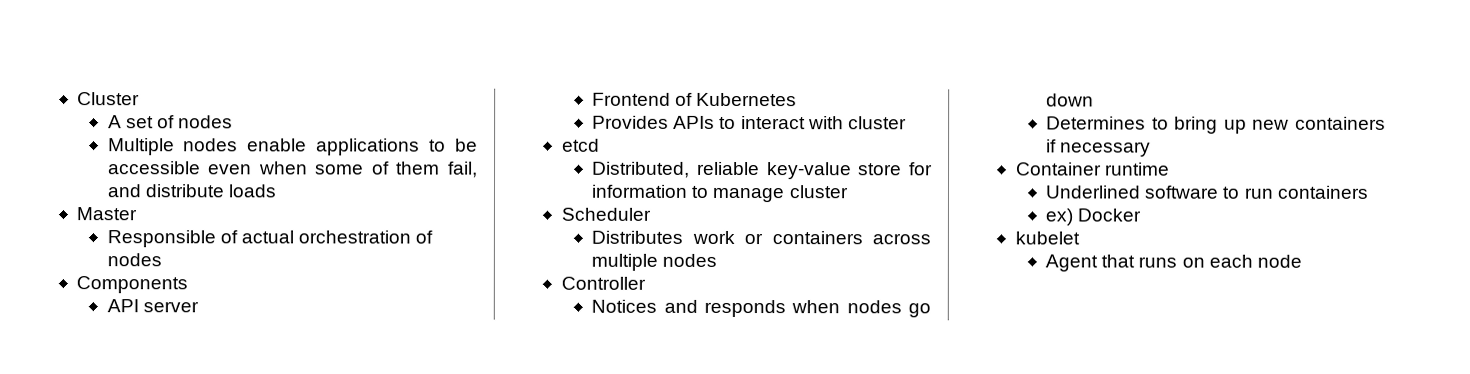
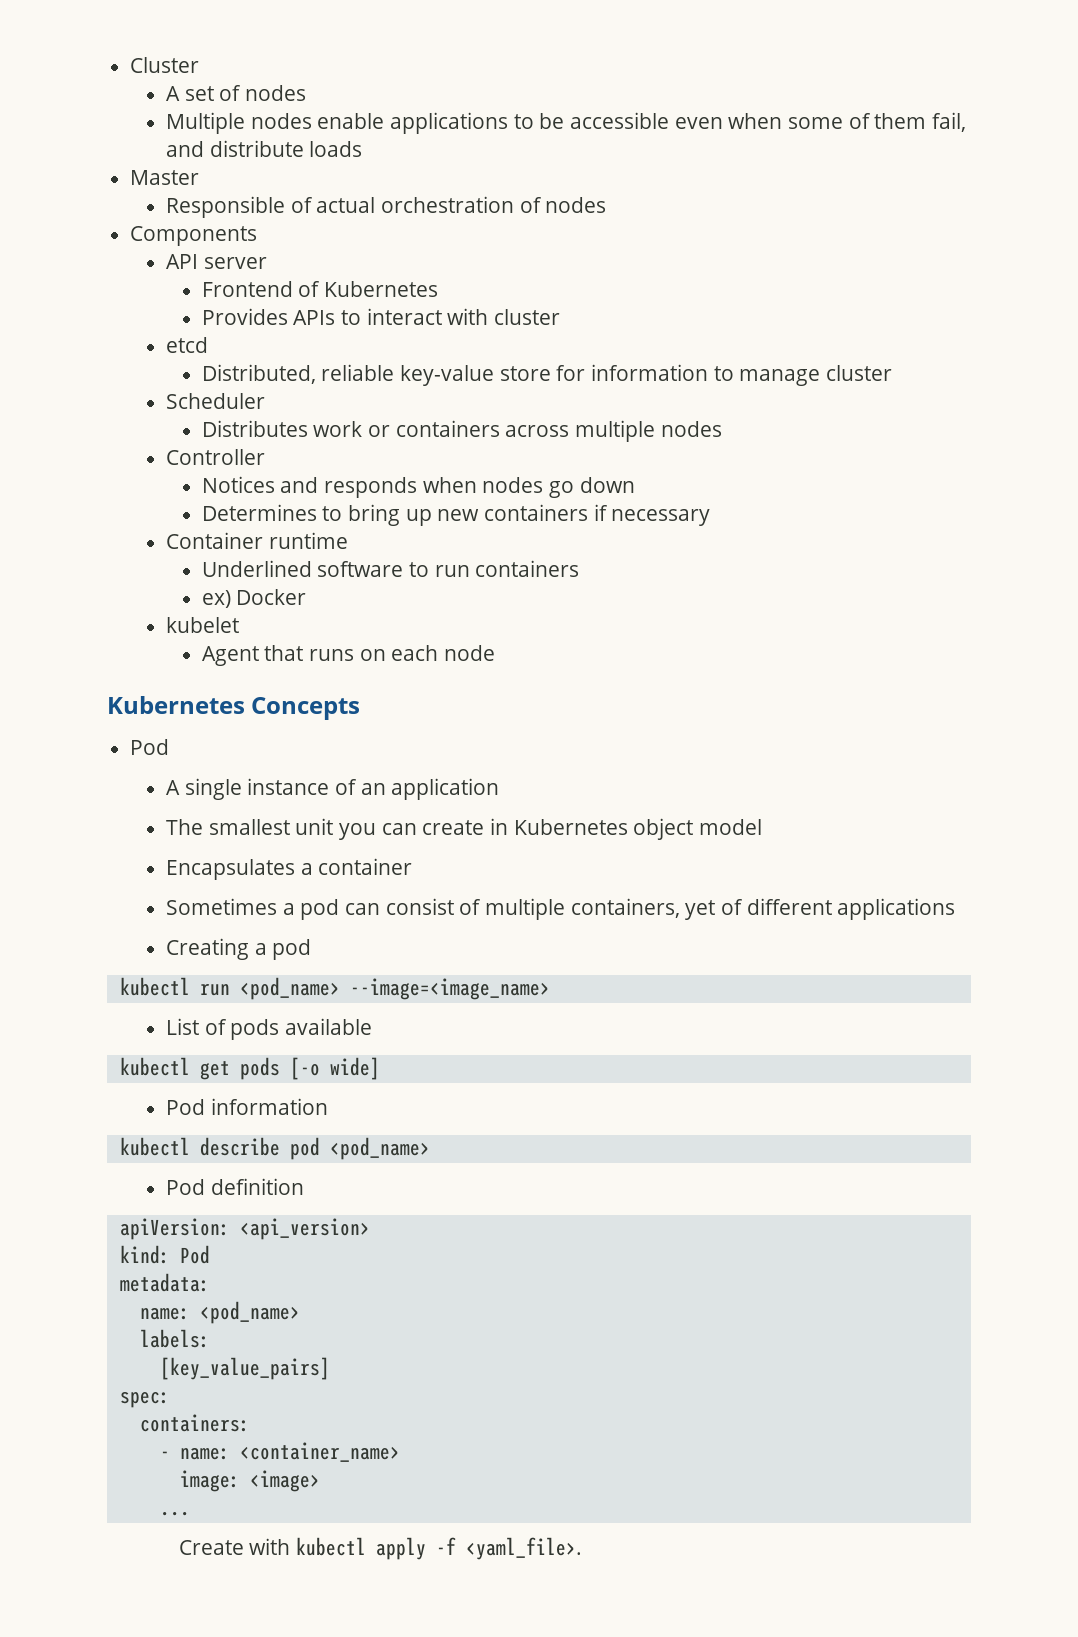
(1302, 261) none -> [107,696,361,720] [130,739,170,755] [165,778,500,800] [165,818,762,840] [165,858,413,880] [165,898,956,920] [165,938,312,960] [119,977,550,1000] [165,1018,372,1040] [119,1057,380,1080] [165,1098,328,1115] [119,1137,430,1160] [165,1178,304,1195] [119,1218,370,1240] [119,1245,210,1264] [119,1273,210,1292] [139,1301,300,1324] [139,1329,210,1348] [159,1357,330,1380] [119,1391,170,1408] [139,1414,250,1432] [159,1442,400,1462] [179,1470,320,1492] [159,1511,190,1516] [178,1537,583,1560] // Kubernetes Concepts // Pod // A single instance of an application // The smallest unit you can create in Kubernetes object model // Encapsulates a container // Sometimes a pod can consist of multiple containers, yet of different applications // Creating a pod // kubectl run <pod_name> --image=<image_name> // List of pods available // kubectl get pods [-o wide] // Pod information // kubectl describe pod <pod_name> // Pod definition // apiVersion: <api_version> // kind: Pod // metadata: // name: <pod_name> // labels: // [key_value_pairs] // spec: // containers: // - name: <container_name> // image: <image> // ... // Create with kubectl apply -f <yaml_file>.

